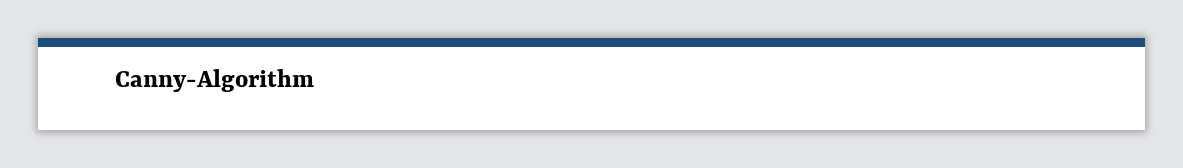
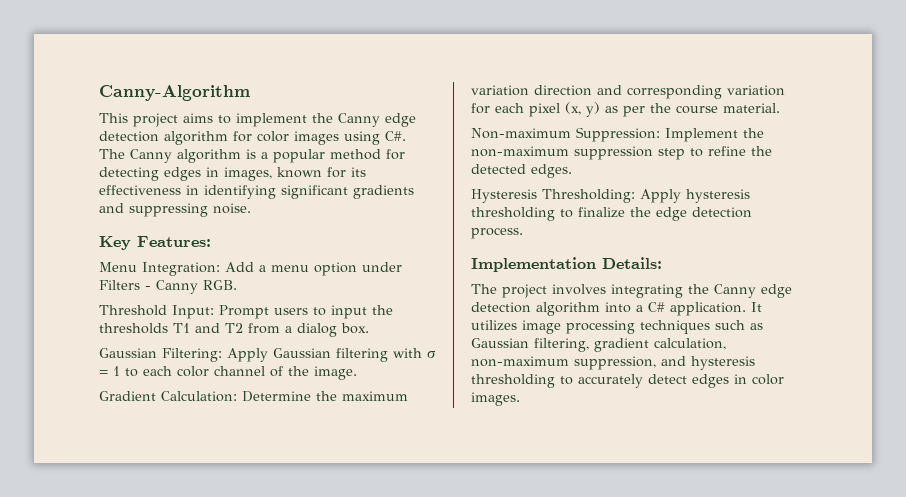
(314, 80) none -> [99,113,416,127] [99,131,406,145] [99,149,405,163] [99,167,366,181] [99,185,414,199] [99,203,251,217] [99,236,211,250] [99,262,402,276] [99,280,237,294] [99,305,393,319] [99,323,369,337] [99,348,436,362] [99,366,357,380] [99,391,408,402] [471,85,785,99] [471,102,780,117] [471,127,764,142] [471,146,772,160] [471,164,572,178] [471,189,750,203] [471,207,752,221] [471,227,523,239] [471,257,662,272] [471,284,792,298] [471,302,762,316] [471,320,763,334] [471,338,726,352] [471,356,755,370] [471,374,784,388] [471,392,520,406] // This project aims to implement the Canny edge detection algorithm for color images using C#. The Canny algorithm is a popular method for detecting edges in images, known for its effectiveness in identifying significant gradients and suppressing noise. // Key Features: // Menu Integration: Add a menu option under Filters - Canny RGB. // Threshold Input: Prompt users to input the thresholds T1 and T2 from a dialog box. // Gaussian Filtering: Apply Gaussian filtering with σ = 1 to each color channel of the image. // Gradient Calculation: Determine the maximum variation direction and corresponding variation for each pixel (x, y) as per the course material. // Non-maximum Suppression: Implement the non-maximum suppression step to refine the detected edges. // Hysteresis Thresholding: Apply hysteresis thresholding to finalize the edge detection process. // Implementation Details: // The project involves integrating the Canny edge detection algorithm into a C# application. It utilizes image processing techniques such as Gaussian filtering, gradient calculation, non-maximum suppression, and hysteresis thresholding to accurately detect edges in color images.

